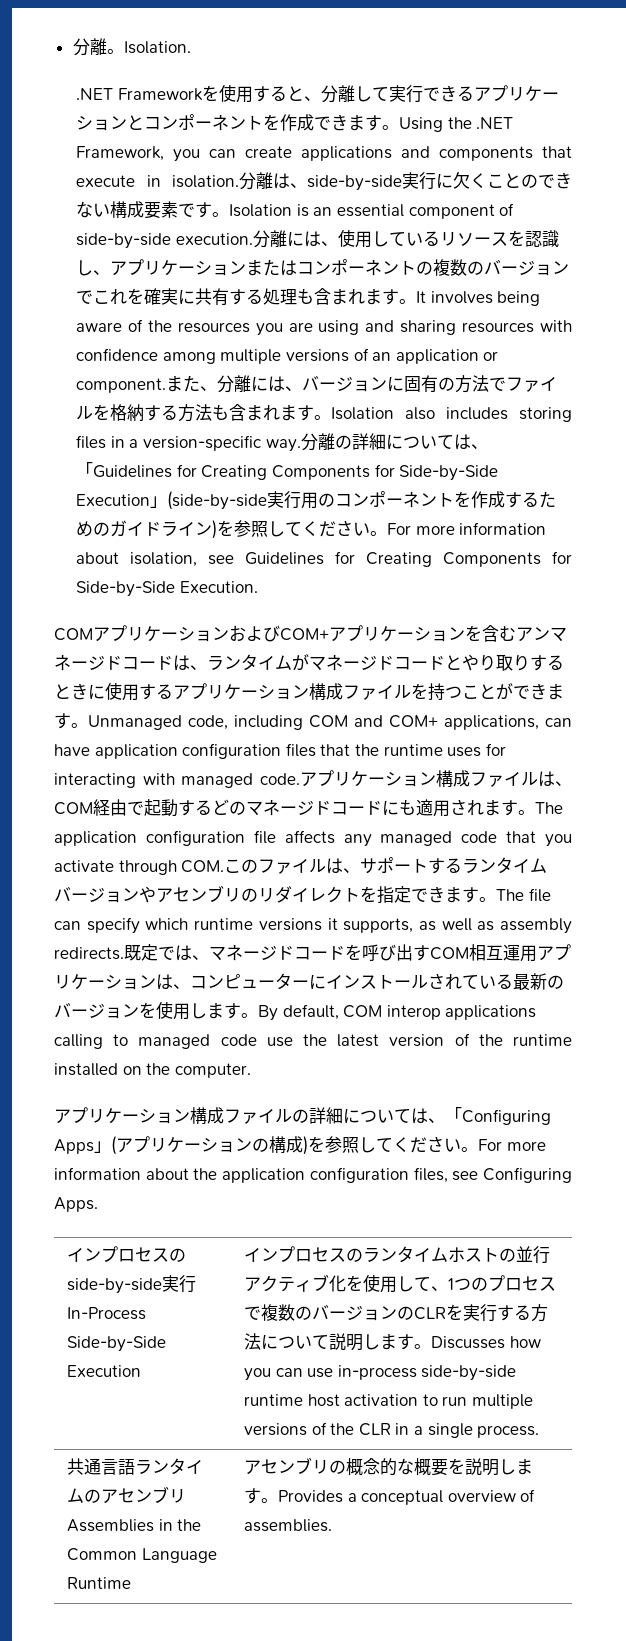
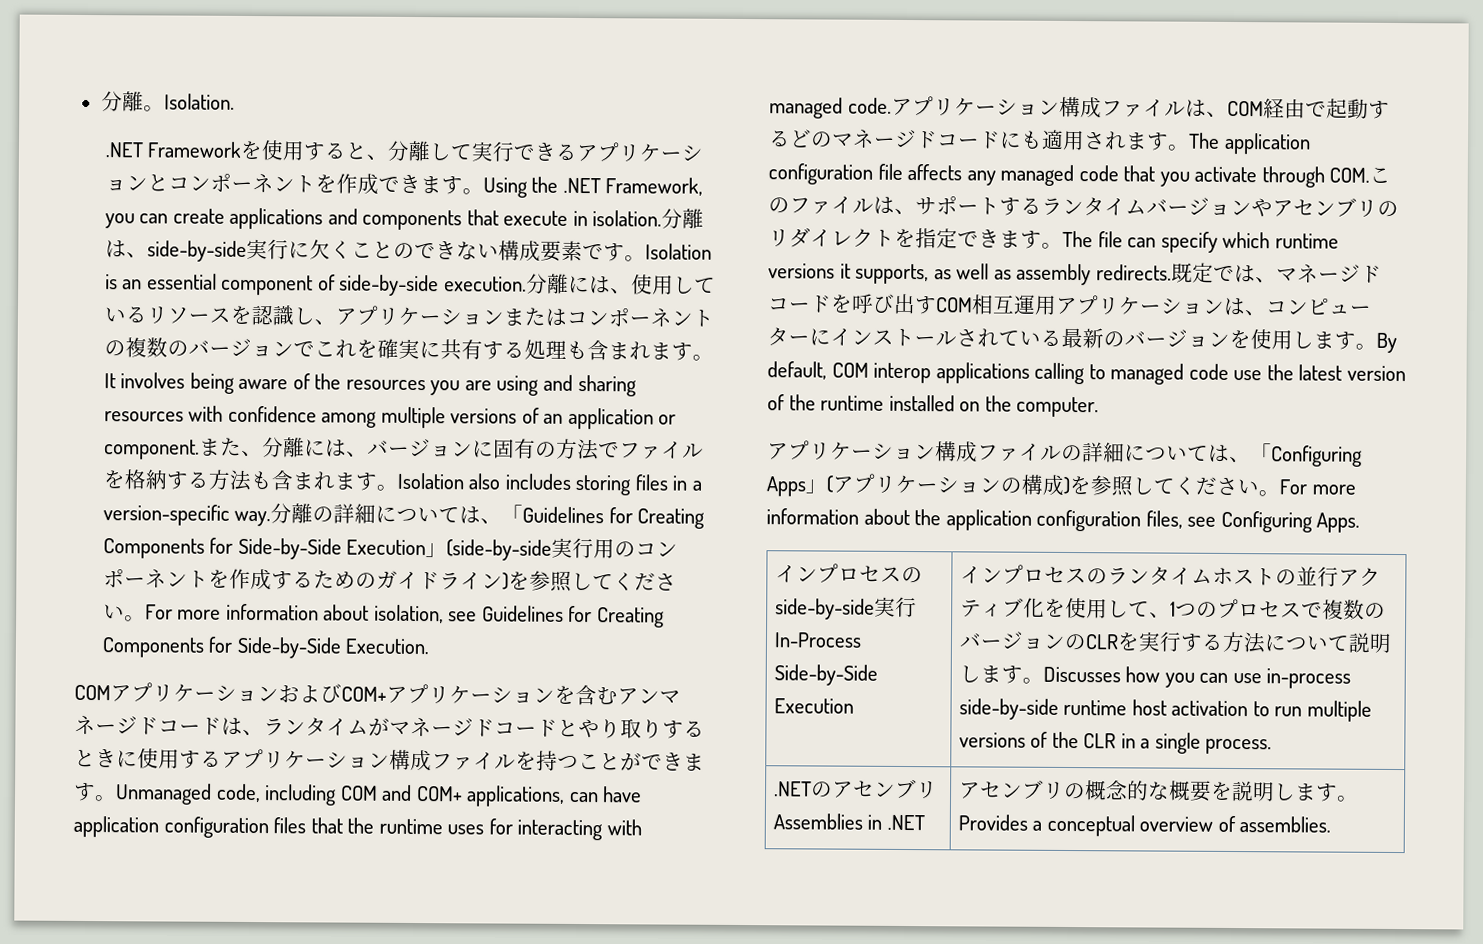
[67,1458,204,1475] [67,1488,85,1503] 共通言語ランタイム -> [773,781,812,797] .NET
[177,1519,202,1531] [67,1548,217,1563] [67,1577,132,1589] the Common Language Runtime -> [886,814,925,831] .NET

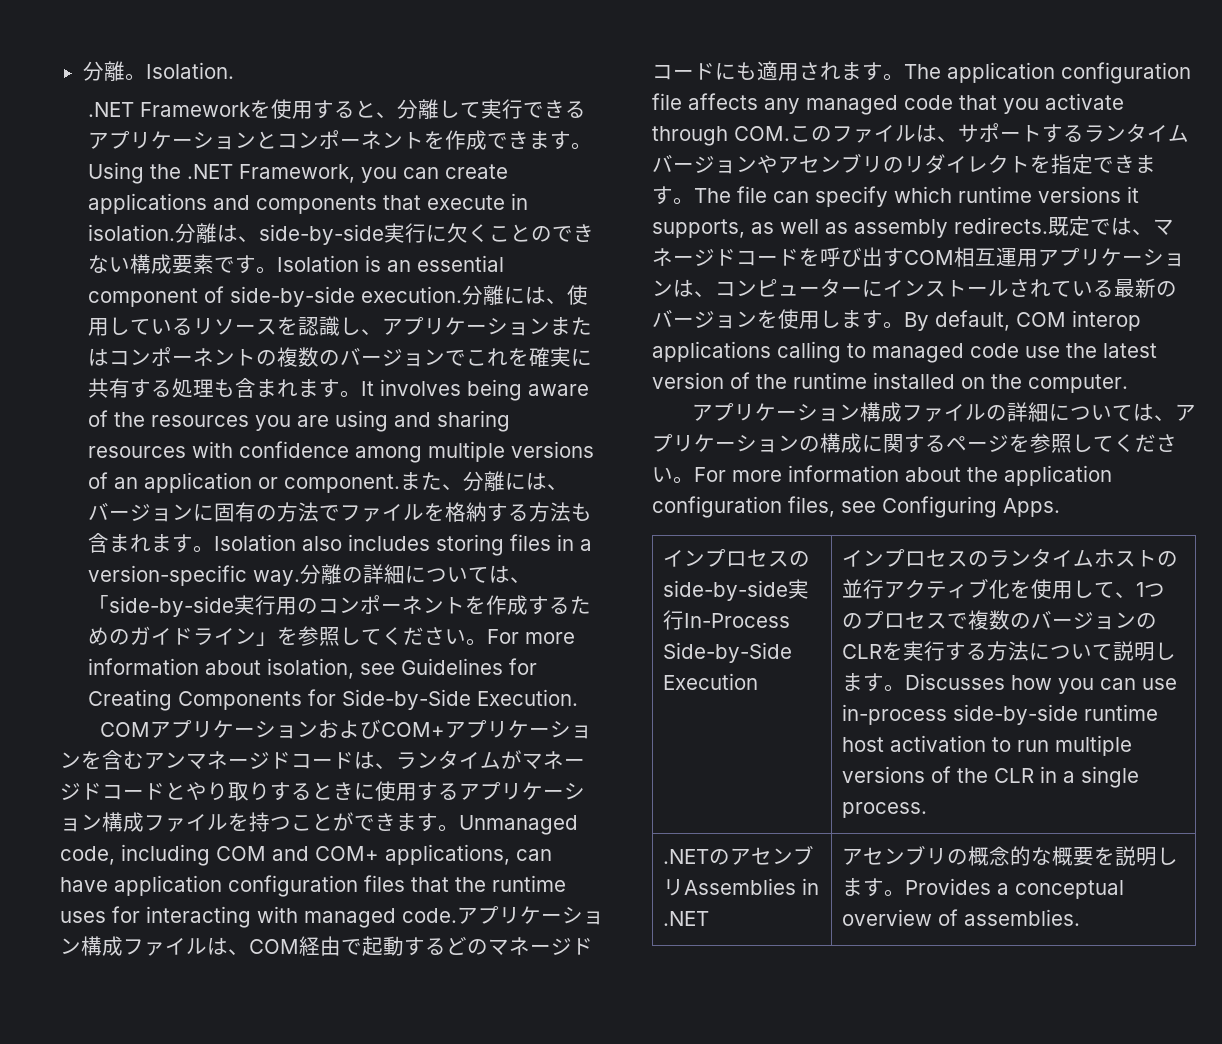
[522,506,706,529] [102,537,553,561] Guidelines for Creating Components for Side-by-Side Execution」(side-by-side -> [108,596,234,617] side-by-side
[501,572,509,590] ) -> [255,632,277,646] 」
[1250,443,1363,467] [766,475,833,497] 「Configuring Apps」( -> (1175, 418) none
[1063,476,1070,495] ) -> [862,434,1009,453] に関するページ

